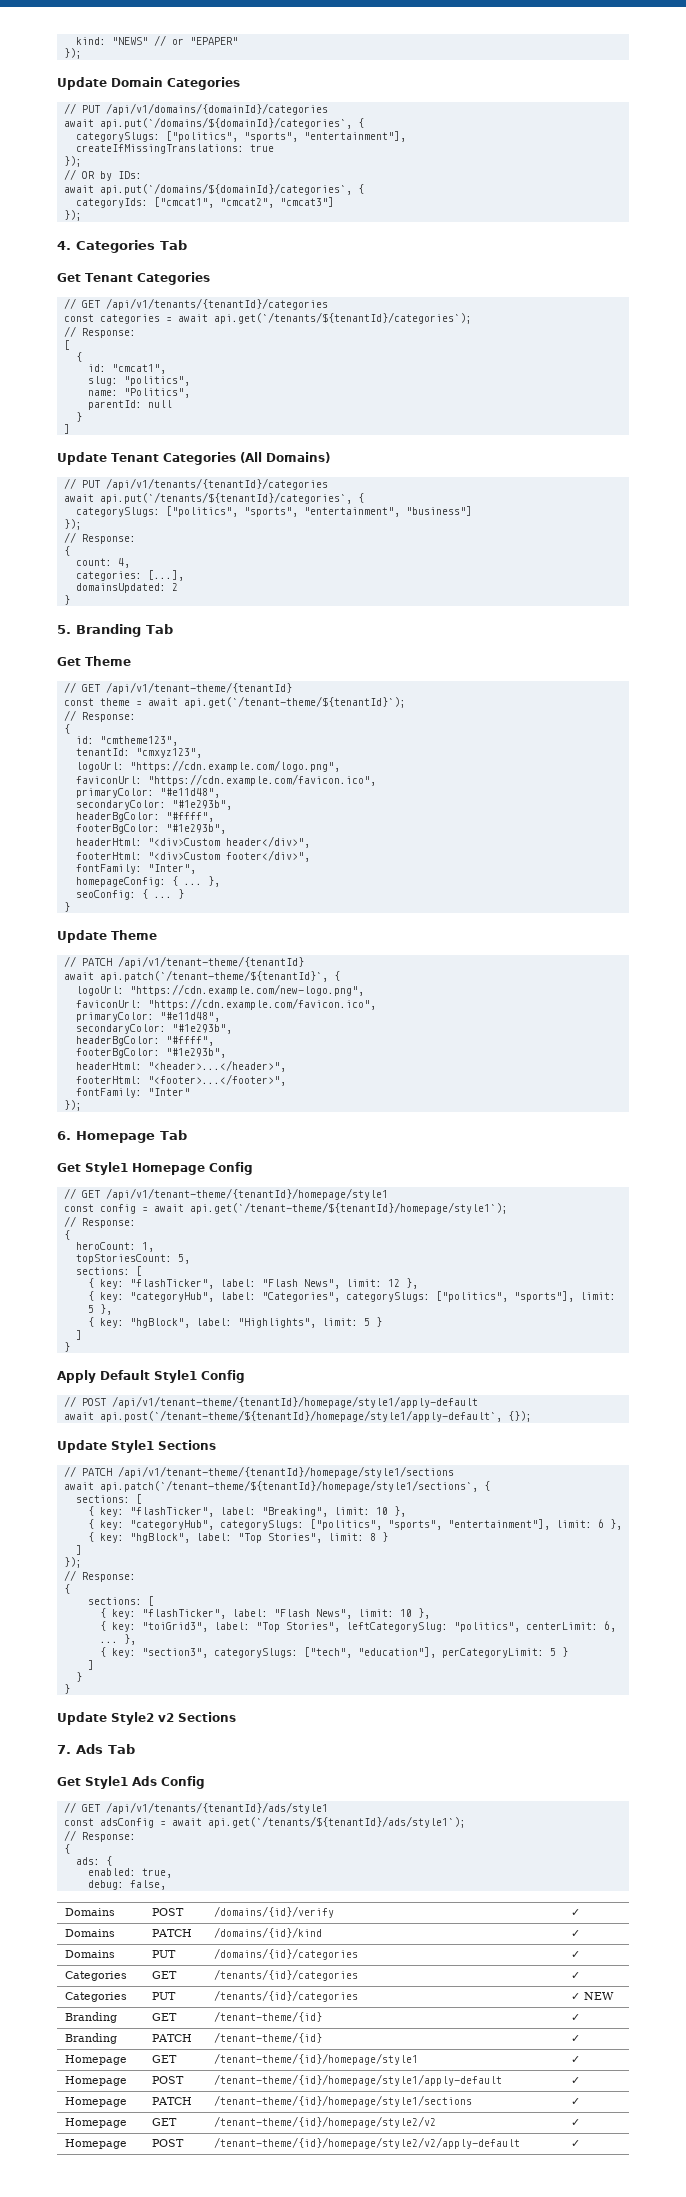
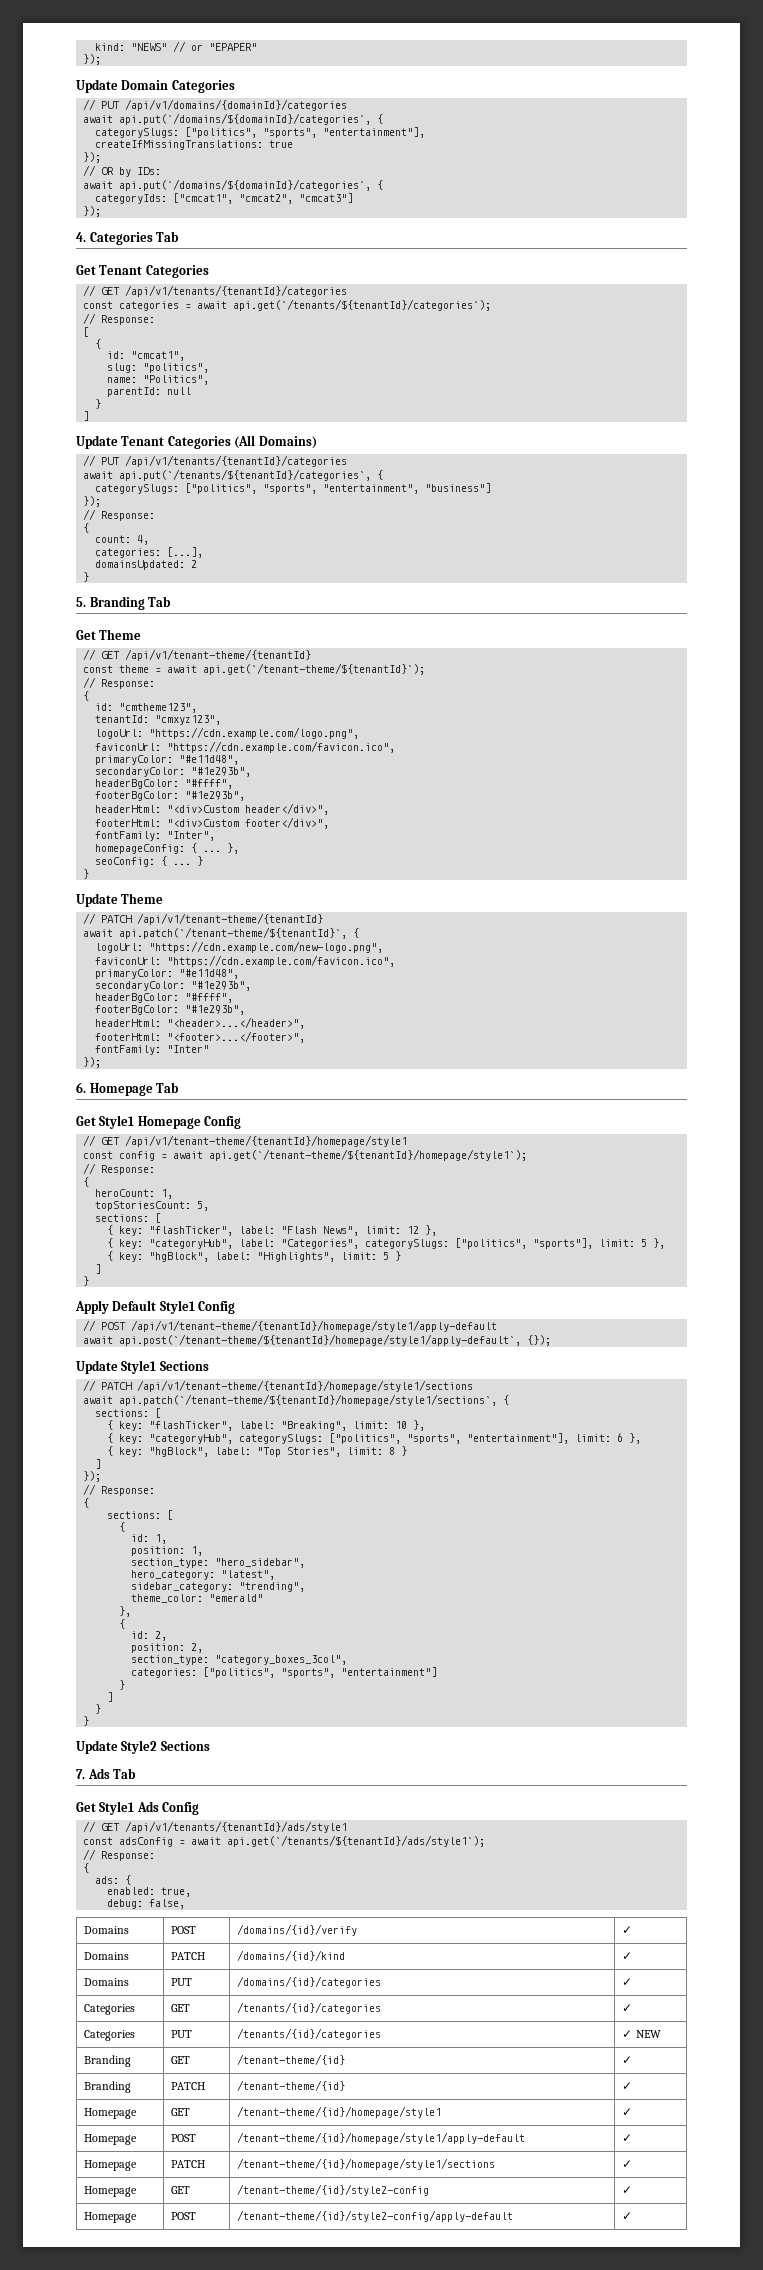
[111,1608,430,1619] [99,1621,616,1632] [99,1634,136,1645] [99,1647,556,1658] key: "flashTicker", label: "Flash News", limit: 10 }, // { key: "toiGrid3", label: "Top Stories", leftCategorySlug: "politics", centerLimit: 6, ... }, // { key: "section3", categorySlugs: ["tech", "education"], perCategoryLimit: 5 -> [131,1534,168,1544] [131,1546,204,1556] [131,1558,306,1568] [131,1570,276,1580] [131,1582,306,1592] [131,1594,264,1603] [119,1606,132,1617] [119,1619,126,1629] [131,1631,168,1641] [131,1643,204,1653] [131,1655,348,1665] [131,1667,438,1678] // id: 1, // position: 1, // section_type: "hero_sidebar", // hero_category: "latest", // sidebar_category: "trending", // theme_color: "emerald" // }, // { // id: 2, // position: 2, // section_type: "category_boxes_3col", // categories: ["politics", "sports", "entertainment"] //
[158,1713,174,1722] v2 -> (158, 1747) none
[213,2116,436,2128] [570,2119,580,2126] [64,2139,127,2149] [151,2139,184,2147] [213,2137,520,2149] /tenant-theme/{id}/homepage/style2/v2 | ✓ // Homepage | POST | /tenant-theme/{id}/homepage/style2/v2/apply-default -> [237,2184,430,2196] [622,2186,633,2194] [84,2212,138,2223] [171,2212,197,2220] [237,2210,514,2222] /tenant-theme/{id}/style2-config | ✓ // Homepage | POST | /tenant-theme/{id}/style2-config/apply-default

